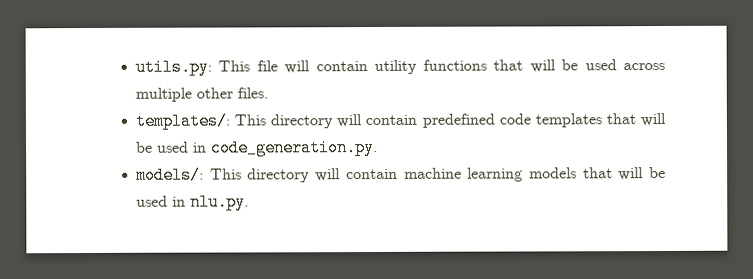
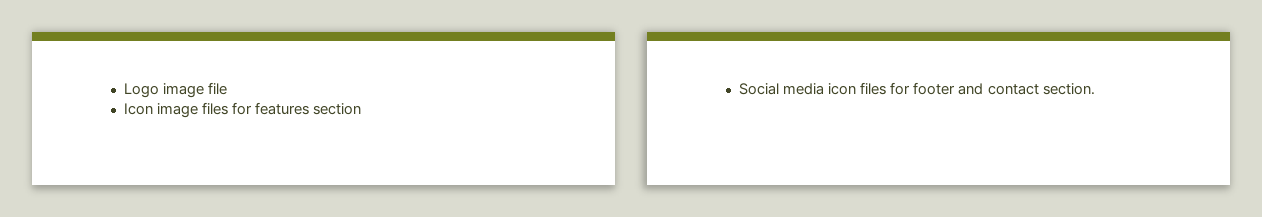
[135,58,251,76] utils.py: This -> [124,83,205,98] Logo image
[284,59,665,75] [135,87,269,102] [135,112,667,130] [136,138,379,157] [136,166,666,184] [136,193,250,211] will contain utility functions that will be used across multiple other files. // templates/: This directory will contain predefined code templates that will be used in code_generation.py. // models/: This directory will contain machine learning models that will be used in nlu.py. -> [124,102,362,118] [739,82,1095,95] // Icon image files for features section // Social media icon files for footer and contact section.

